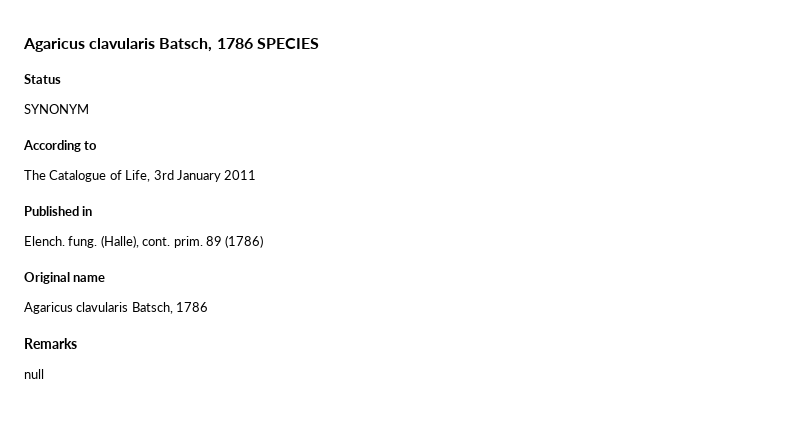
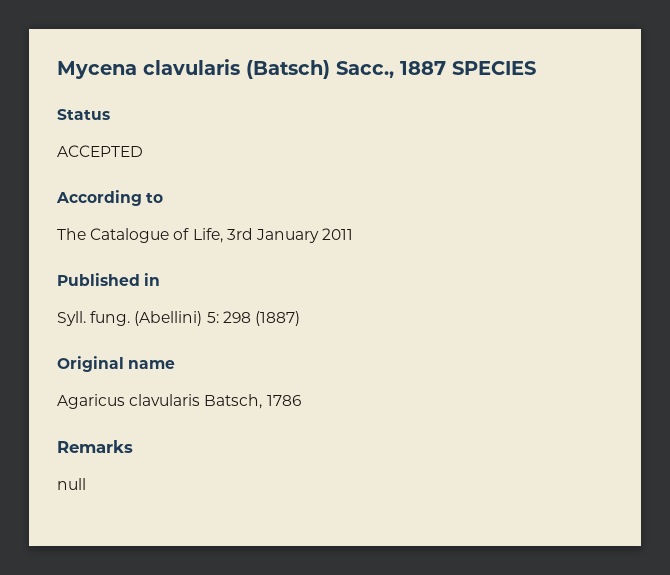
[23,38,253,52] Agaricus clavularis Batsch, 1786 -> [57,59,446,79] Mycena clavularis (Batsch) Sacc., 1887
[24,104,89,114] SYNONYM -> [57,145,143,157] ACCEPTED
[24,235,264,248] Elench. fung. (Halle), cont. prim. 89 (1786) -> [57,311,300,326] Syll. fung. (Abellini) 5: 298 (1887)

